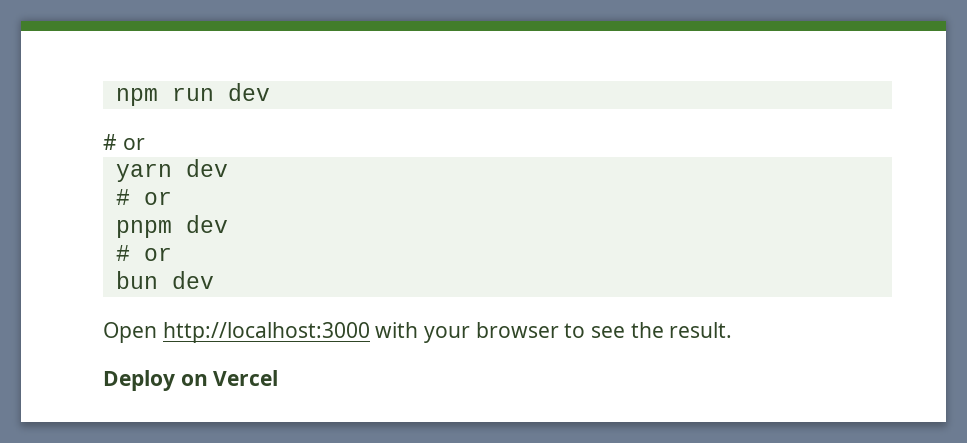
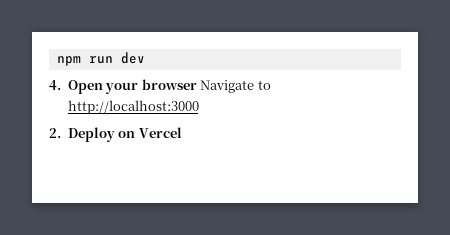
[103,134,145,150] [115,159,228,182] [115,189,172,205] [115,215,228,238] [115,245,172,261] [115,271,214,289] [103,322,733,343] # or // yarn dev // # or // pnpm dev // # or // bun dev // Open http://localhost:3000 with your browser to see the result. // -> [49,79,271,94] [67,100,199,114] [49,128,61,138] 4. Open your browser Navigate to http://localhost:3000 // 2.

